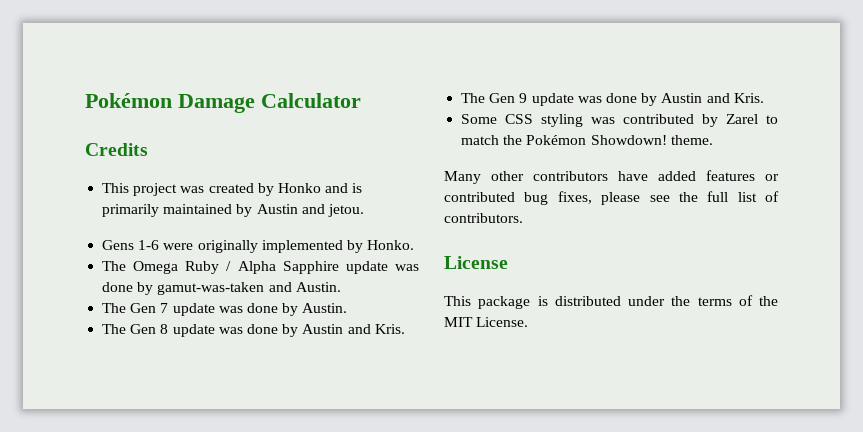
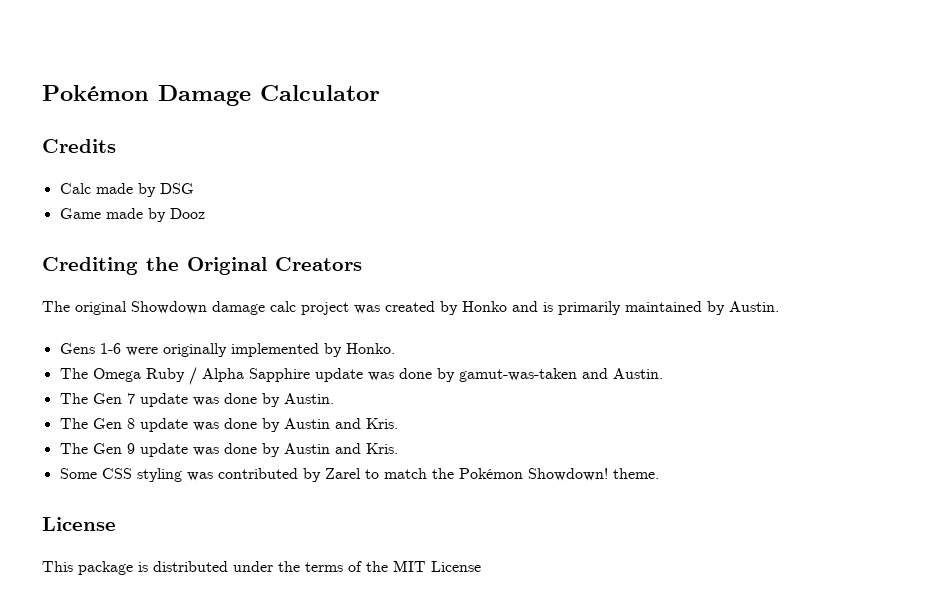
[102,183,130,193] This -> [59,183,194,197] [59,208,205,222] [42,257,362,275] [42,301,296,315] Calc made by DSG // Game made by Dooz // Crediting the Original Creators // The original Showdown damage calc
[256,204,364,217] Austin and jetou. -> [729,301,779,312] Austin.
[444,170,779,184] [444,191,779,205] [444,213,523,223] // Many other contributors have added features or contributed bug fixes, please see the full list of contributors. -> (659, 473) none
[476,317,529,327] License. -> [431,561,481,572] License

